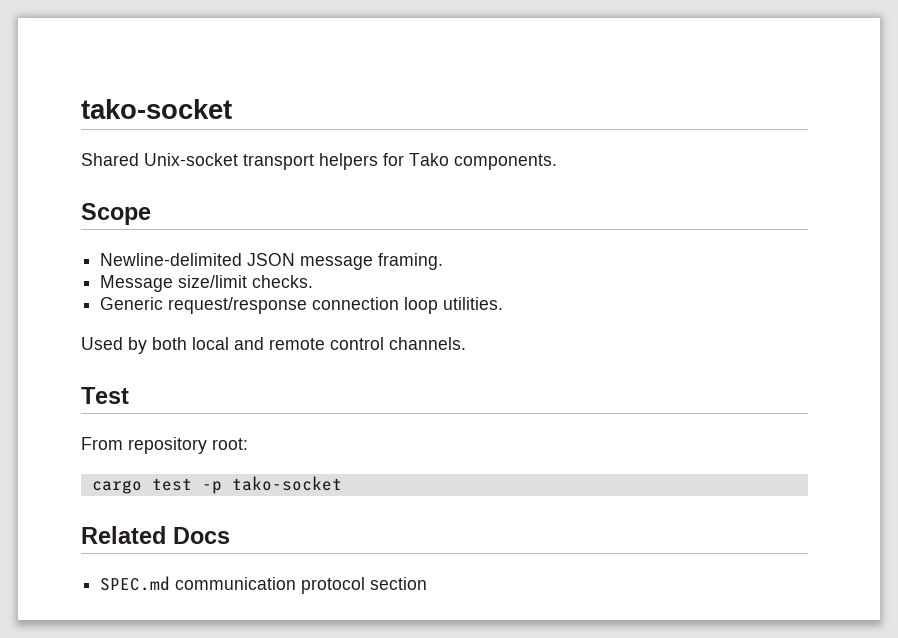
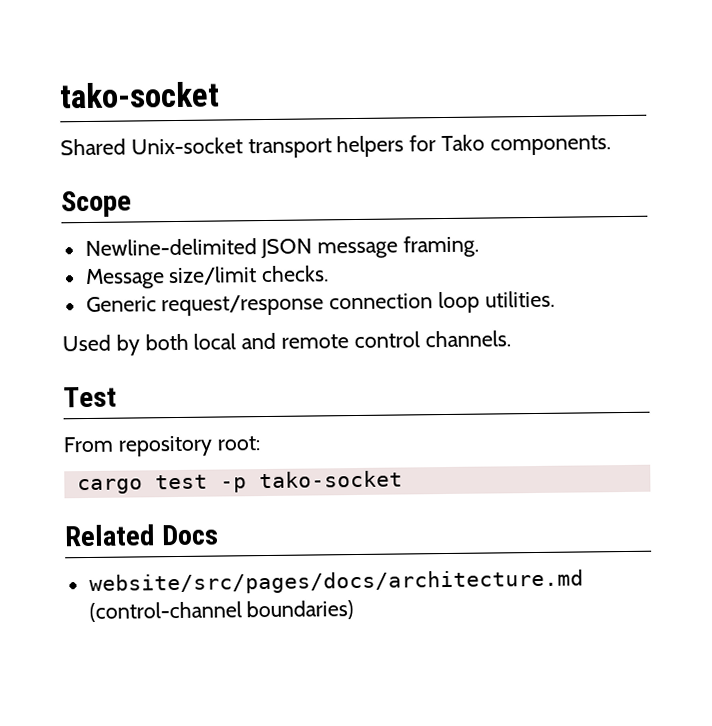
[100,576,428,594] SPEC.md communication protocol section -> [88,569,584,596] [88,600,355,622] website/src/pages/docs/architecture.md (control-channel boundaries)

